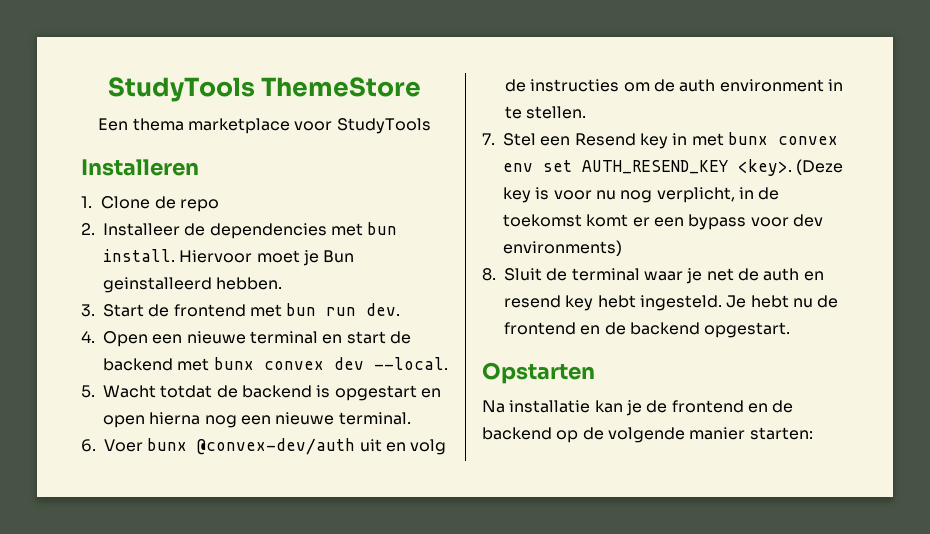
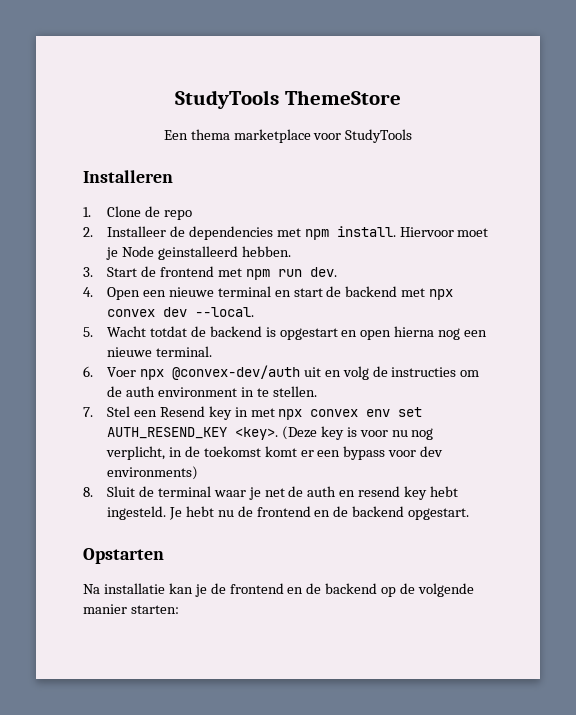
[367,222,398,235] bun -> [304,229,329,240] npm
[323,250,355,263] Bun -> [121,246,154,257] Node
[286,303,317,316] bun -> [245,269,270,280] npm
[213,357,254,370] bunx -> [429,289,454,300] npx
[147,438,188,451] bunx -> [139,369,164,380] npx
[727,132,768,145] bunx -> [278,409,303,420] npx

